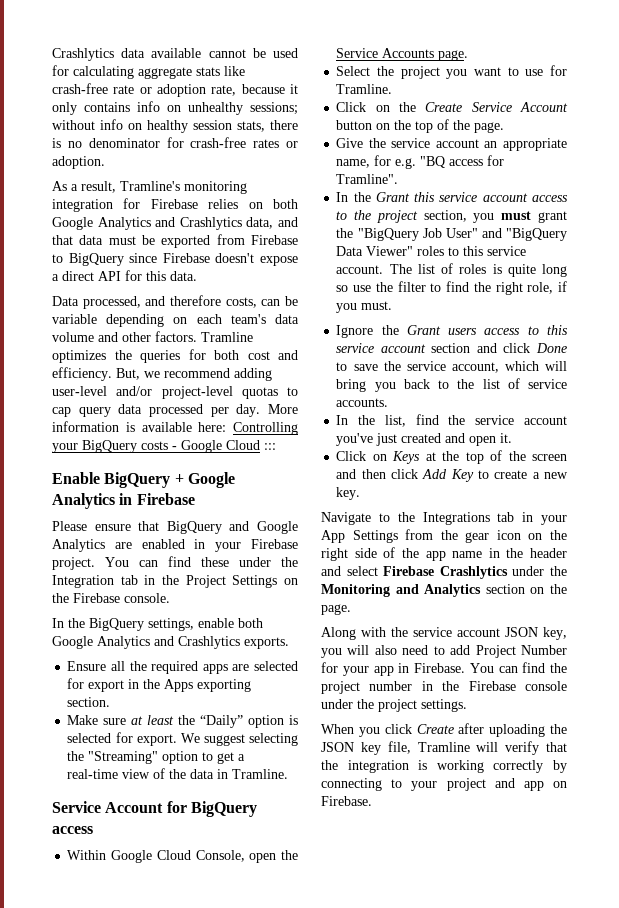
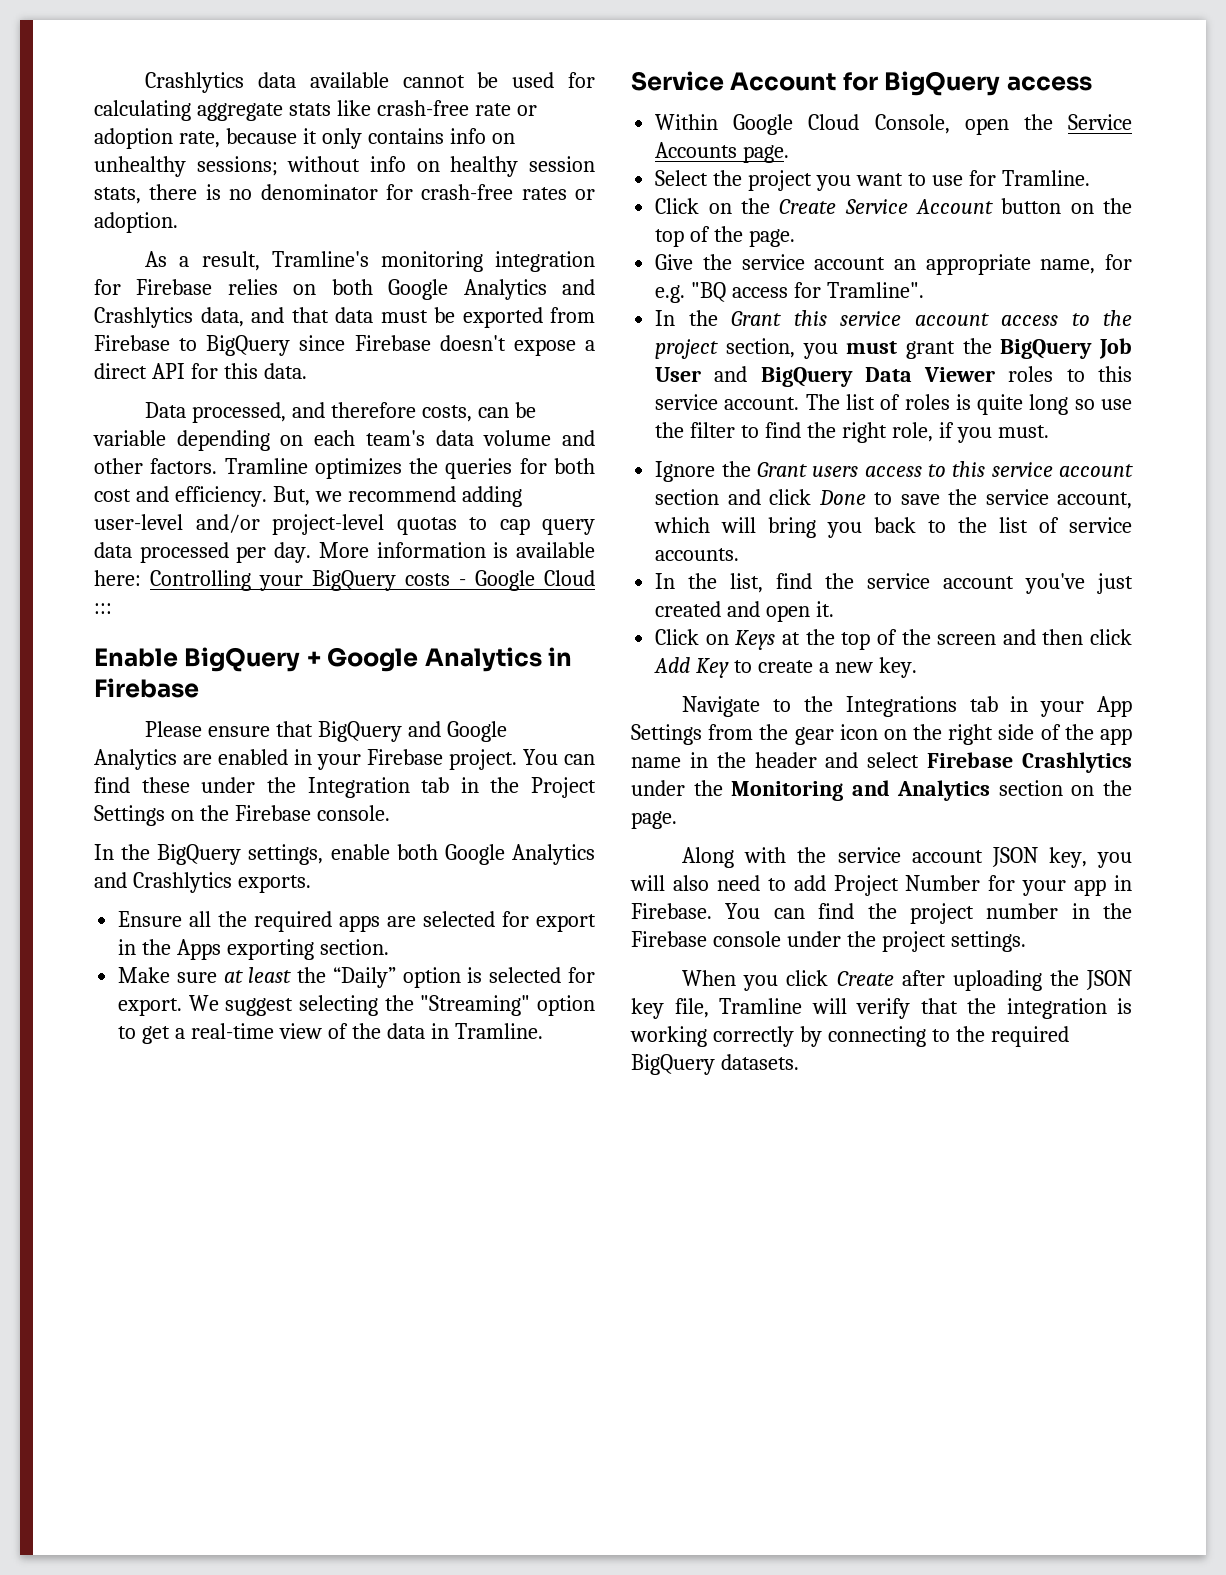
[357,228,567,241] [336,246,414,256] "BigQuery Job User" and "BigQuery Data Viewer" -> [1000,338,1132,359] [655,366,996,387] BigQuery Job User and BigQuery Data Viewer
[411,778,567,791] [321,796,372,806] your project and app on Firebase. -> [955,1026,1069,1047] [631,1054,799,1075] the required BigQuery datasets.

